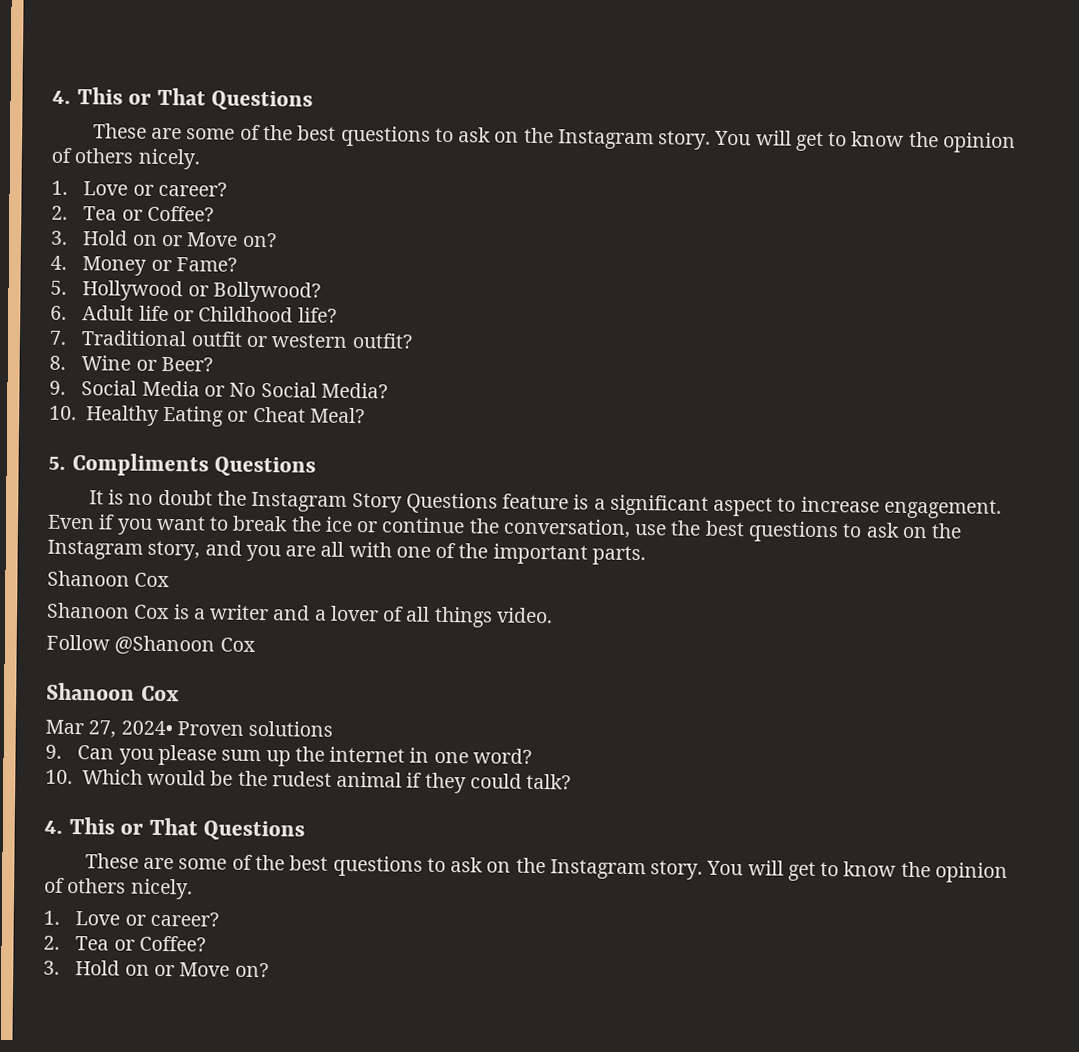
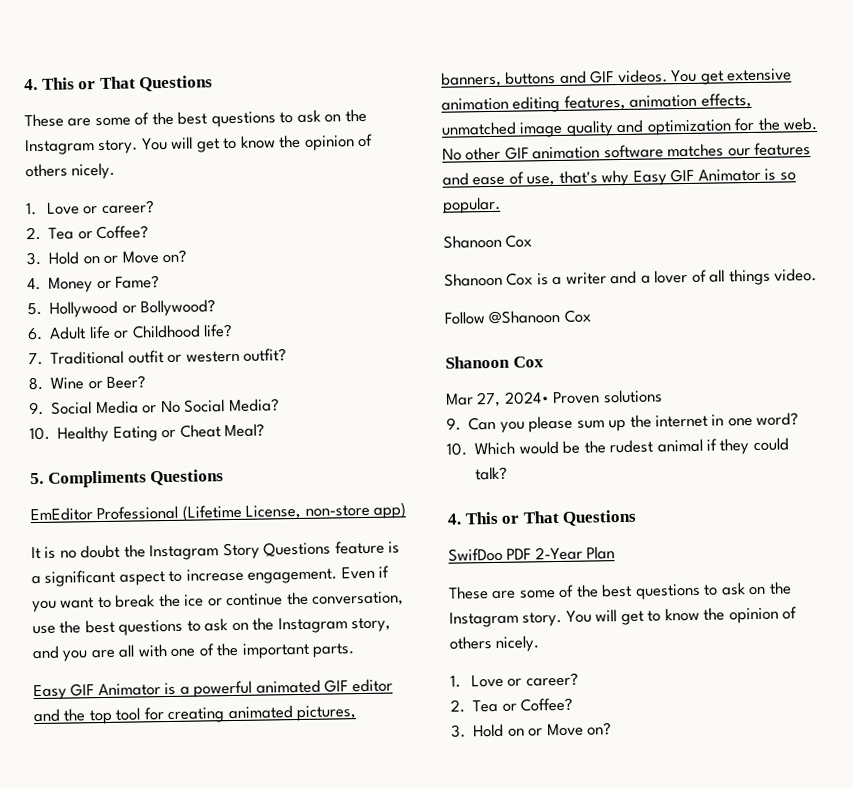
(317, 466) none -> [30,502,407,522] // EmEditor Professional (Lifetime License, non-store app)
(646, 555) none -> [33,678,393,701] [33,705,358,725] [441,68,793,88] [441,92,752,113] [441,116,818,138] [442,142,812,161] [442,168,796,187] [442,196,501,214] // Easy GIF Animator is a powerful animated GIF editor and the top tool for creating animated pictures, banners, buttons and GIF videos. You get extensive animation editing features, animation effects, unmatched image quality and optimization for the web. No other GIF animation software matches our features and ease of use, that's why Easy GIF Animator is so popular.
(306, 830) none -> [448,546,616,562] // SwifDoo PDF 2-Year Plan

